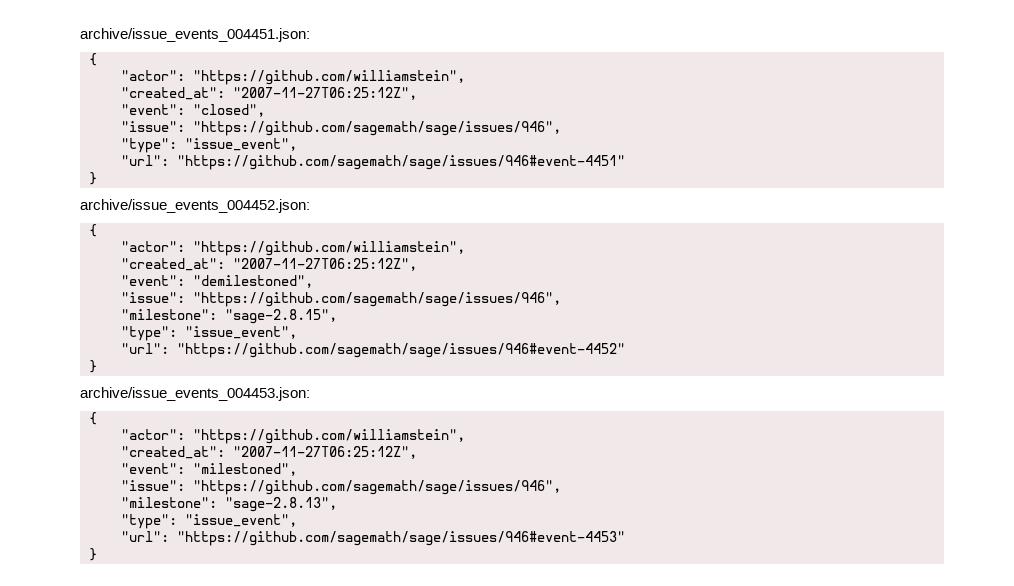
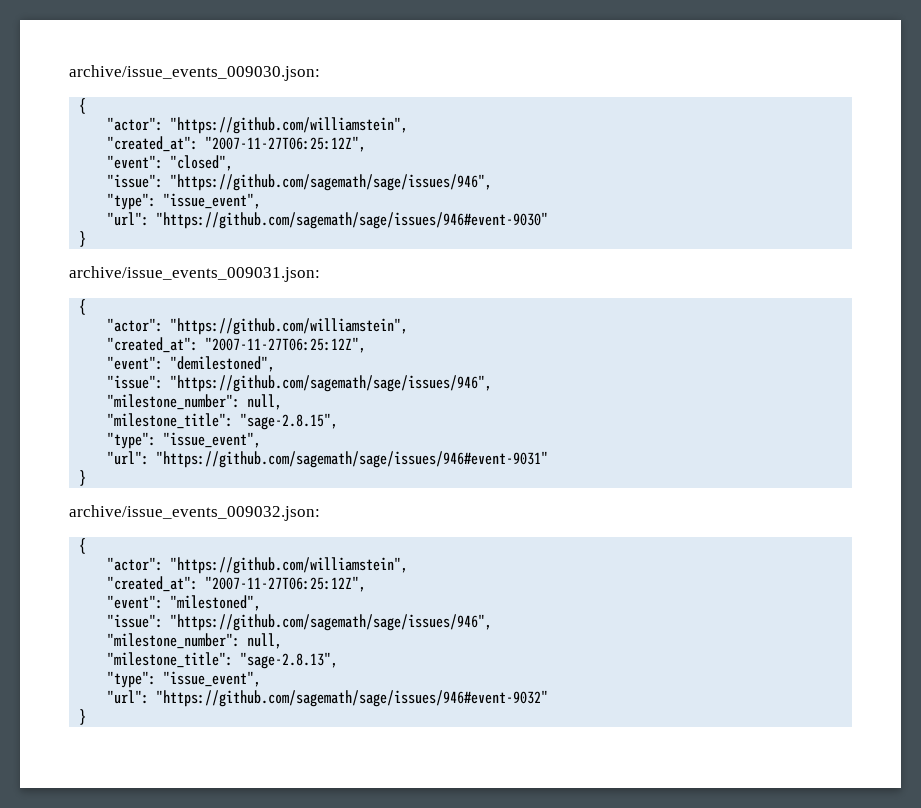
[80,28,310,42] archive/issue_events_004451.json: -> [69,65,320,81] archive/issue_events_009030.json:
[177,155,625,170] [89,172,97,185] [80,199,310,213] "https://github.com/sagemath/sage/issues/946#event-4451" // } // archive/issue_events_004452.json: -> [156,212,549,229] [79,231,87,247] [69,266,320,282] "https://github.com/sagemath/sage/issues/946#event-9030" // } // archive/issue_events_009031.json:
[121,309,217,320] "milestone": -> [107,394,283,410] [107,413,234,429] "milestone_number": null, // "milestone_title":
[177,343,625,358] [89,360,97,373] [80,387,310,401] "https://github.com/sagemath/sage/issues/946#event-4452" // } // archive/issue_events_004453.json: -> [156,451,549,468] [79,470,87,486] [69,505,320,521] "https://github.com/sagemath/sage/issues/946#event-9031" // } // archive/issue_events_009032.json:
[121,497,217,508] "milestone": -> [107,633,283,649] [107,652,234,668] "milestone_number": null, // "milestone_title":
[177,531,625,546] "https://github.com/sagemath/sage/issues/946#event-4453" -> [156,690,549,707] "https://github.com/sagemath/sage/issues/946#event-9032"

